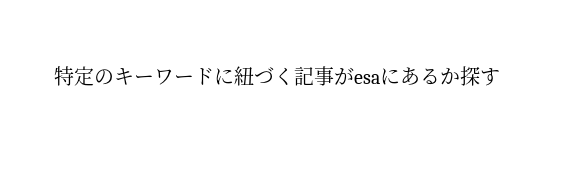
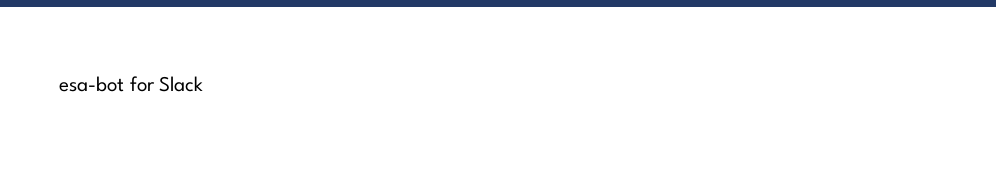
[54,66,500,86] 特定のキーワードに紐づく記事がesaにあるか探す -> [59,76,204,92] esa-bot for Slack

